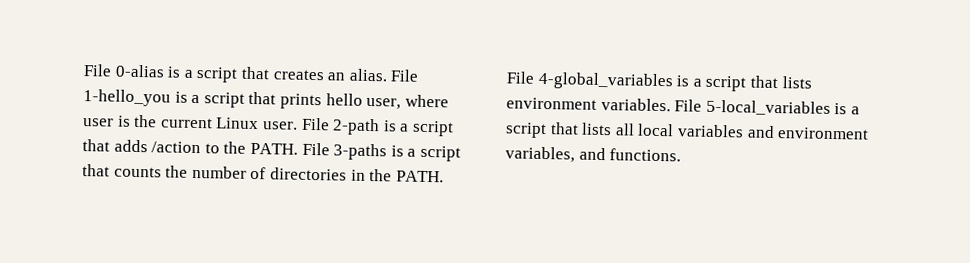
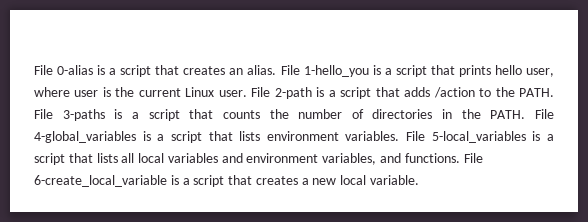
(682, 155) none -> [463,153,483,163] [34,175,420,187] File 6-create_local_variable is a script that creates a new local variable.

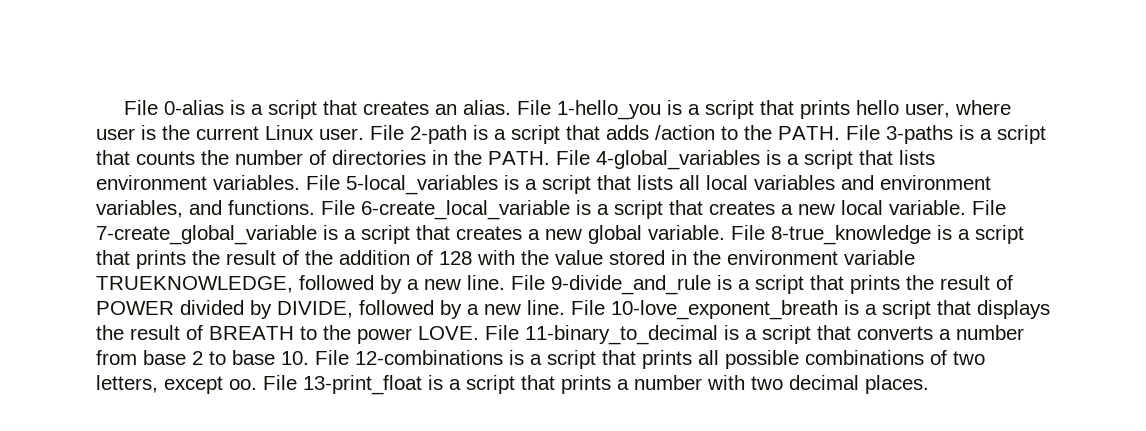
(420, 180) none -> [972,200,1006,215] [96,225,1024,245] [96,250,915,269] [96,275,1013,295] [96,300,1050,320] [96,325,1024,345] [96,350,985,369] [96,375,929,395] File 7-create_global_variable is a script that creates a new global variable. File 8-true_knowledge is a script that prints the result of the addition of 128 with the value stored in the environment variable TRUEKNOWLEDGE, followed by a new line. File 9-divide_and_rule is a script that prints the result of POWER divided by DIVIDE, followed by a new line. File 10-love_exponent_breath is a script that displays the result of BREATH to the power LOVE. File 11-binary_to_decimal is a script that converts a number from base 2 to base 10. File 12-combinations is a script that prints all possible combinations of two letters, except oo. File 13-print_float is a script that prints a number with two decimal places.

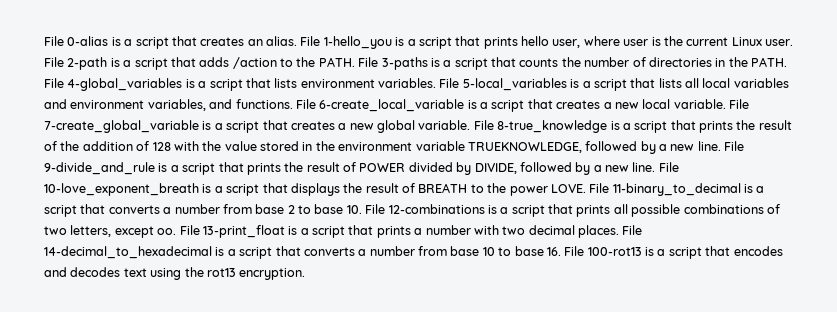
(929, 384) none -> [622,225,643,235] [44,246,783,259] [44,267,306,280] File 14-decimal_to_hexadecimal is a script that converts a number from base 10 to base 16. File 100-rot13 is a script that encodes and decodes text using the rot13 encryption.

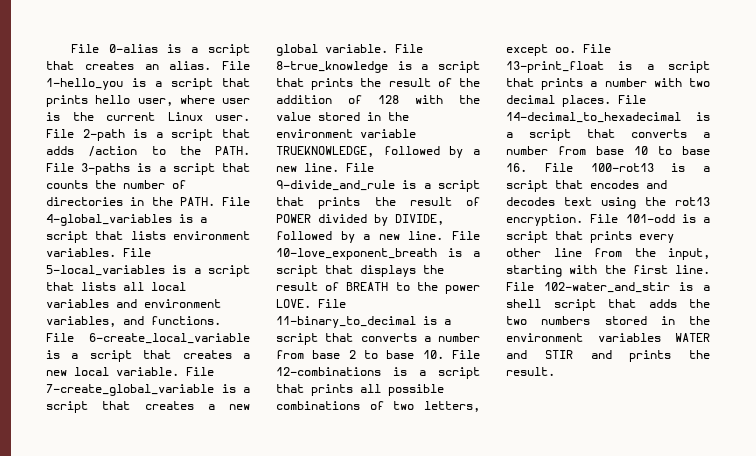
(306, 274) none -> [590,214,710,223] [506,231,674,243] [506,248,710,260] [506,265,710,277] [506,282,710,293] [506,299,710,311] [506,316,710,325] [506,333,710,342] [506,350,710,362] [506,367,555,376] File 101-odd is a script that prints every other line from the input, starting with the first line. File 102-water_and_stir is a shell script that adds the two numbers stored in the environment variables WATER and STIR and prints the result.

